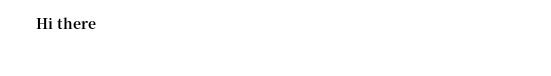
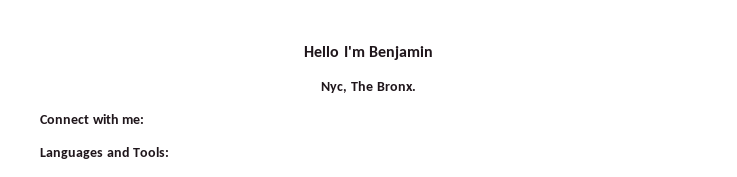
[36,17,96,29] Hi there -> [304,46,433,60] [321,81,416,93] [40,114,145,124] [40,147,170,159] Hello I'm Benjamin // Nyc, The Bronx. // Connect with me: // Languages and Tools:

